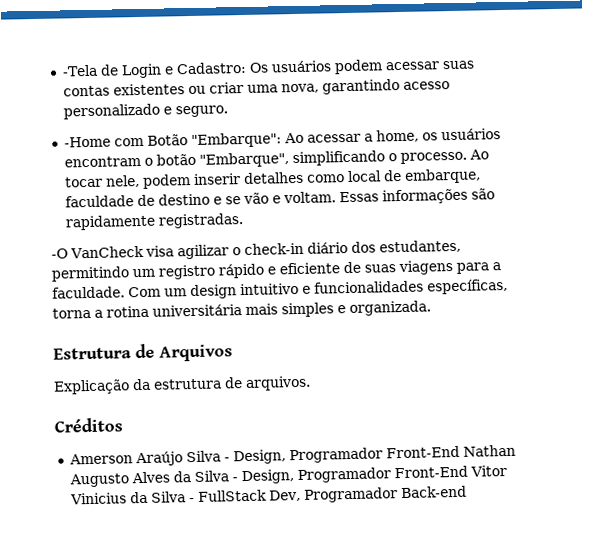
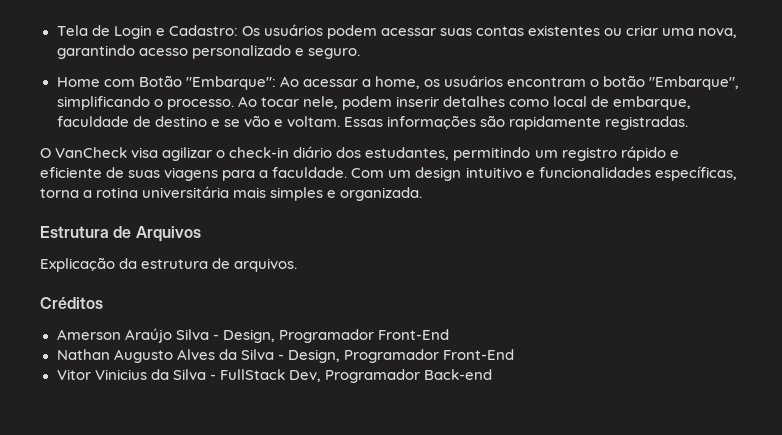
[61,64,98,77] -Tela -> [56,25,88,36] Tela
[63,136,111,148] -Home -> [56,77,100,87] Home
[51,248,68,259] -O -> [40,148,51,158] O
(460, 452) none -> (449, 334) //
(468, 472) none -> (514, 354) //

